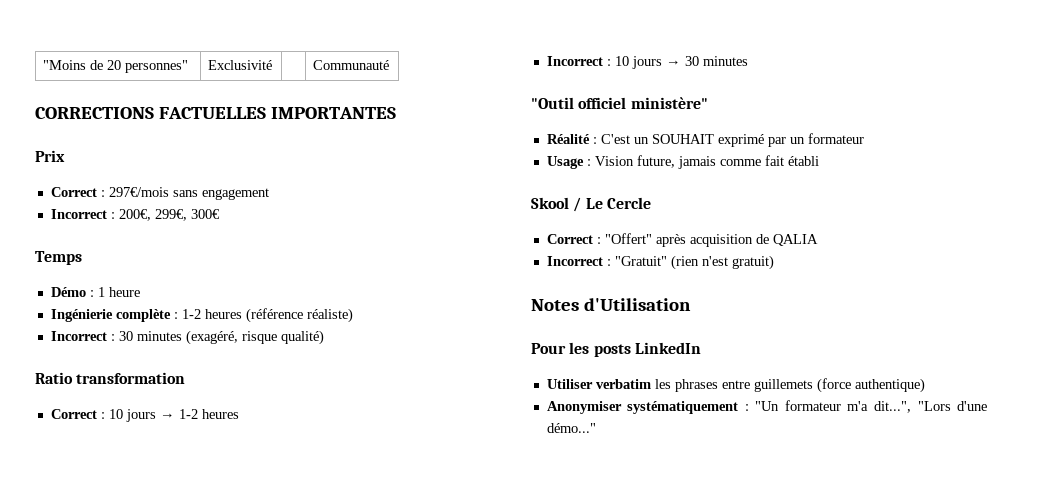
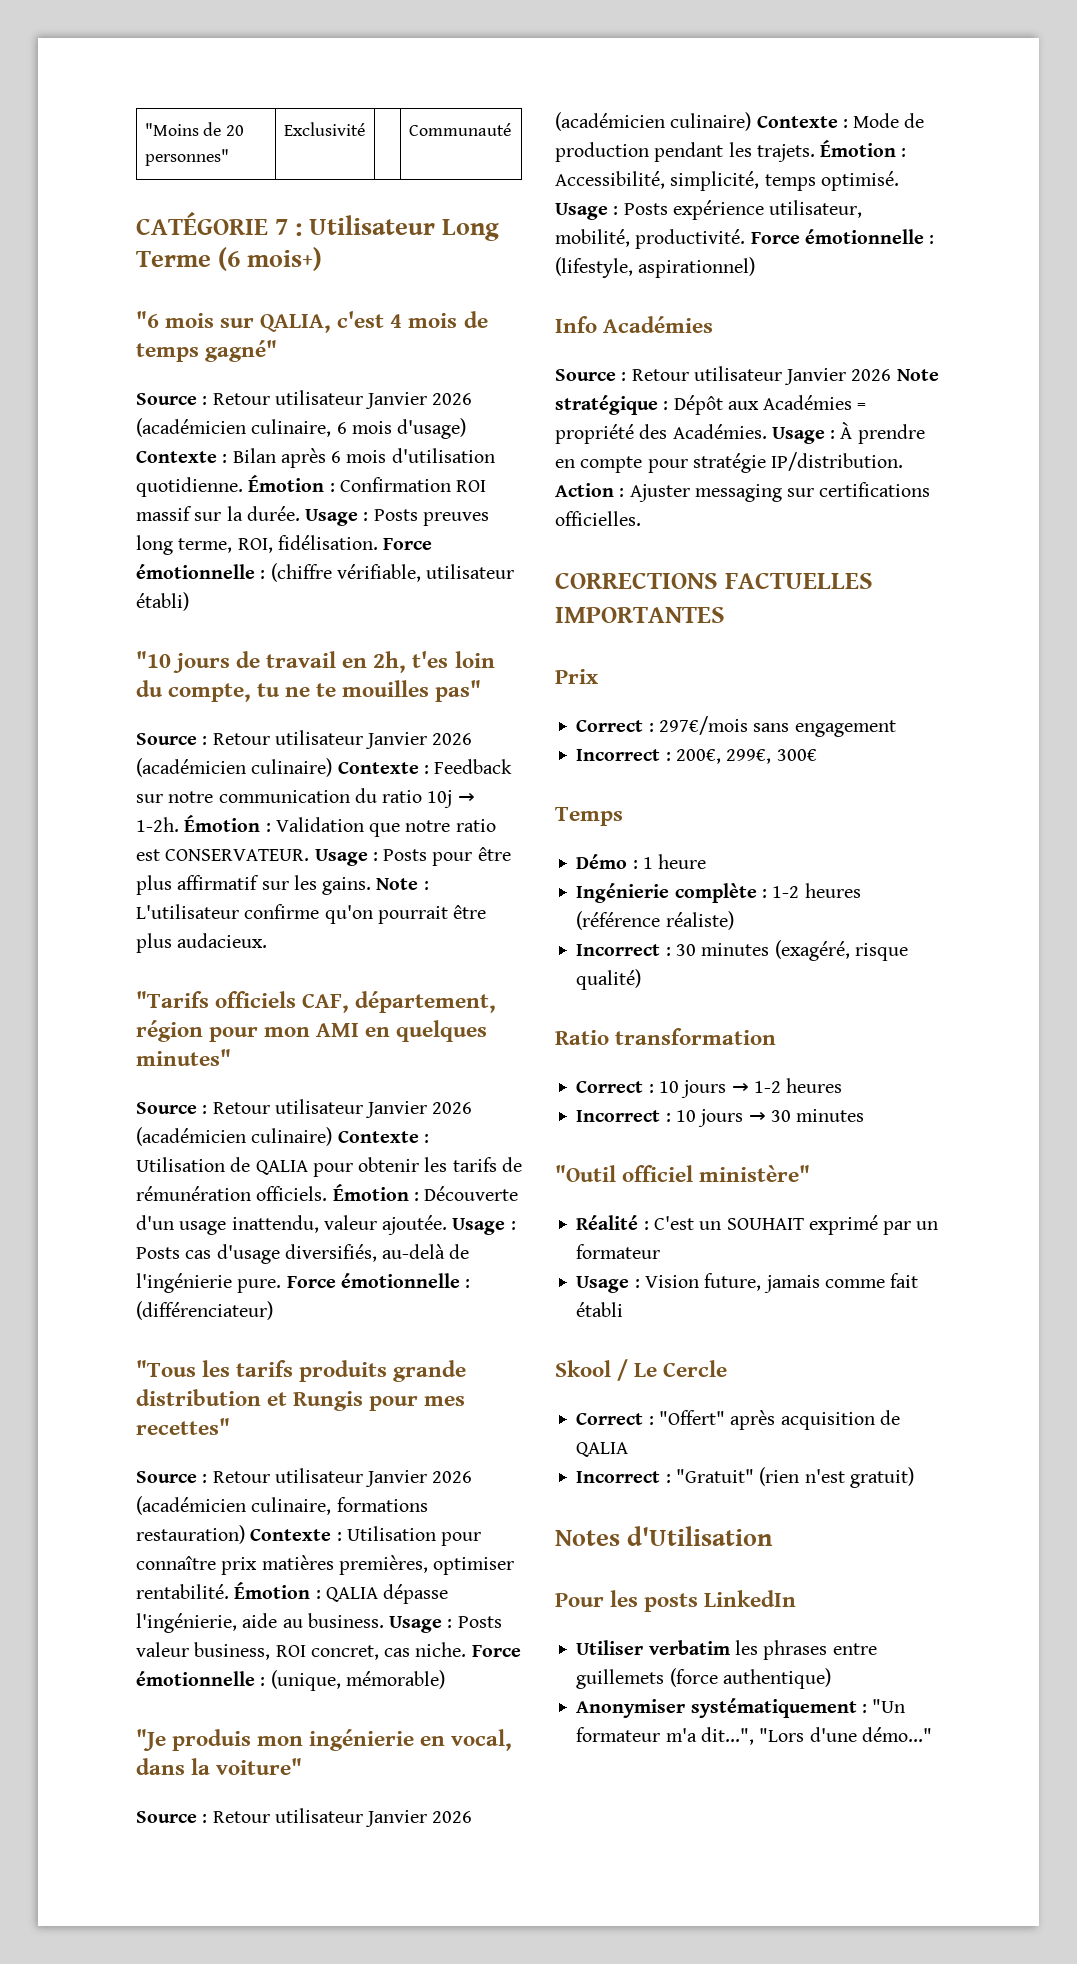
(390, 65) none -> [136,211,500,241] [136,247,323,271] [136,311,488,333] [136,340,278,362] [136,390,473,409] [136,418,467,439] [136,448,495,468] [136,474,487,497] [136,506,489,526] [136,535,433,555] [136,563,515,582] [136,592,189,611] [136,651,495,673] [136,680,482,702] [136,730,473,749] [136,758,513,777] [136,788,475,808] [136,814,496,837] [136,847,511,866] [136,875,429,895] [136,904,487,924] [136,933,268,953] [136,991,497,1013] [136,1020,488,1042] [136,1049,231,1066] [136,1099,473,1118] [136,1127,429,1146] [136,1157,522,1177] [136,1183,519,1201] [136,1215,516,1235] [136,1244,470,1264] [136,1273,471,1293] [136,1301,273,1320] [136,1360,467,1382] [136,1389,466,1411] [136,1418,230,1435] [136,1468,473,1487] [136,1496,428,1515] [136,1525,482,1546] [136,1555,515,1575] [136,1581,449,1604] [136,1613,502,1633] [136,1642,521,1660] [136,1670,445,1691] [136,1729,513,1751] [136,1758,303,1775] [136,1808,473,1827] [555,112,925,131] [555,139,907,162] [555,171,899,191] [555,200,863,220] [555,229,935,249] [555,257,756,278] [555,316,714,333] [555,366,939,385] [555,395,867,415] [555,421,925,444] [555,452,904,473] [555,482,931,502] [555,511,641,526] // CATÉGORIE 7 : Utilisateur Long Terme (6 mois+) // "6 mois sur QALIA, c'est 4 mois de temps gagné" // Source : Retour utilisateur Janvier 2026 (académicien culinaire, 6 mois d'usage) Contexte : Bilan après 6 mois d'utilisation quotidienne. Émotion : Confirmation ROI massif sur la durée. Usage : Posts preuves long terme, ROI, fidélisation. Force émotionnelle : (chiffre vérifiable, utilisateur établi) // "10 jours de travail en 2h, t'es loin du compte, tu ne te mouilles pas" // Source : Retour utilisateur Janvier 2026 (académicien culinaire) Contexte : Feedback sur notre communication du ratio 10j → 1-2h. Émotion : Validation que notre ratio est CONSERVATEUR. Usage : Posts pour être plus affirmatif sur les gains. Note : L'utilisateur confirme qu'on pourrait être plus audacieux. // "Tarifs officiels CAF, département, région pour mon AMI en quelques minutes" // Source : Retour utilisateur Janvier 2026 (académicien culinaire) Contexte : Utilisation de QALIA pour obtenir les tarifs de rémunération officiels. Émotion : Découverte d'un usage inattendu, valeur ajoutée. Usage : Posts cas d'usage diversifiés, au-delà de l'ingénierie pure. Force émotionnelle : (différenciateur) // "Tous les tarifs produits grande distribution et Rungis pour mes recettes" // Source : Retour utilisateur Janvier 2026 (académicien culinaire, formations restauration) Contexte : Utilisation pour connaître prix matières premières, optimiser rentabilité. Émotion : QALIA dépasse l'ingénierie, aide au business. Usage : Posts valeur business, ROI concret, cas niche. Force émotionnelle : (unique, mémorable) // "Je produis mon ingénierie en vocal, dans la voiture" // Source : Retour utilisateur Janvier 2026 (académicien culinaire) Contexte : Mode de production pendant les trajets. Émotion : Accessibilité, simplicité, temps optimisé. Usage : Posts expérience utilisateur, mobilité, productivité. Force émotionnelle : (lifestyle, aspirationnel) // Info Académies // Source : Retour utilisateur Janvier 2026 Note stratégique : Dépôt aux Académies = propriété des Académies. Usage : À prendre en compte pour stratégie IP/distribution. Action : Ajuster messaging sur certifications officielles.

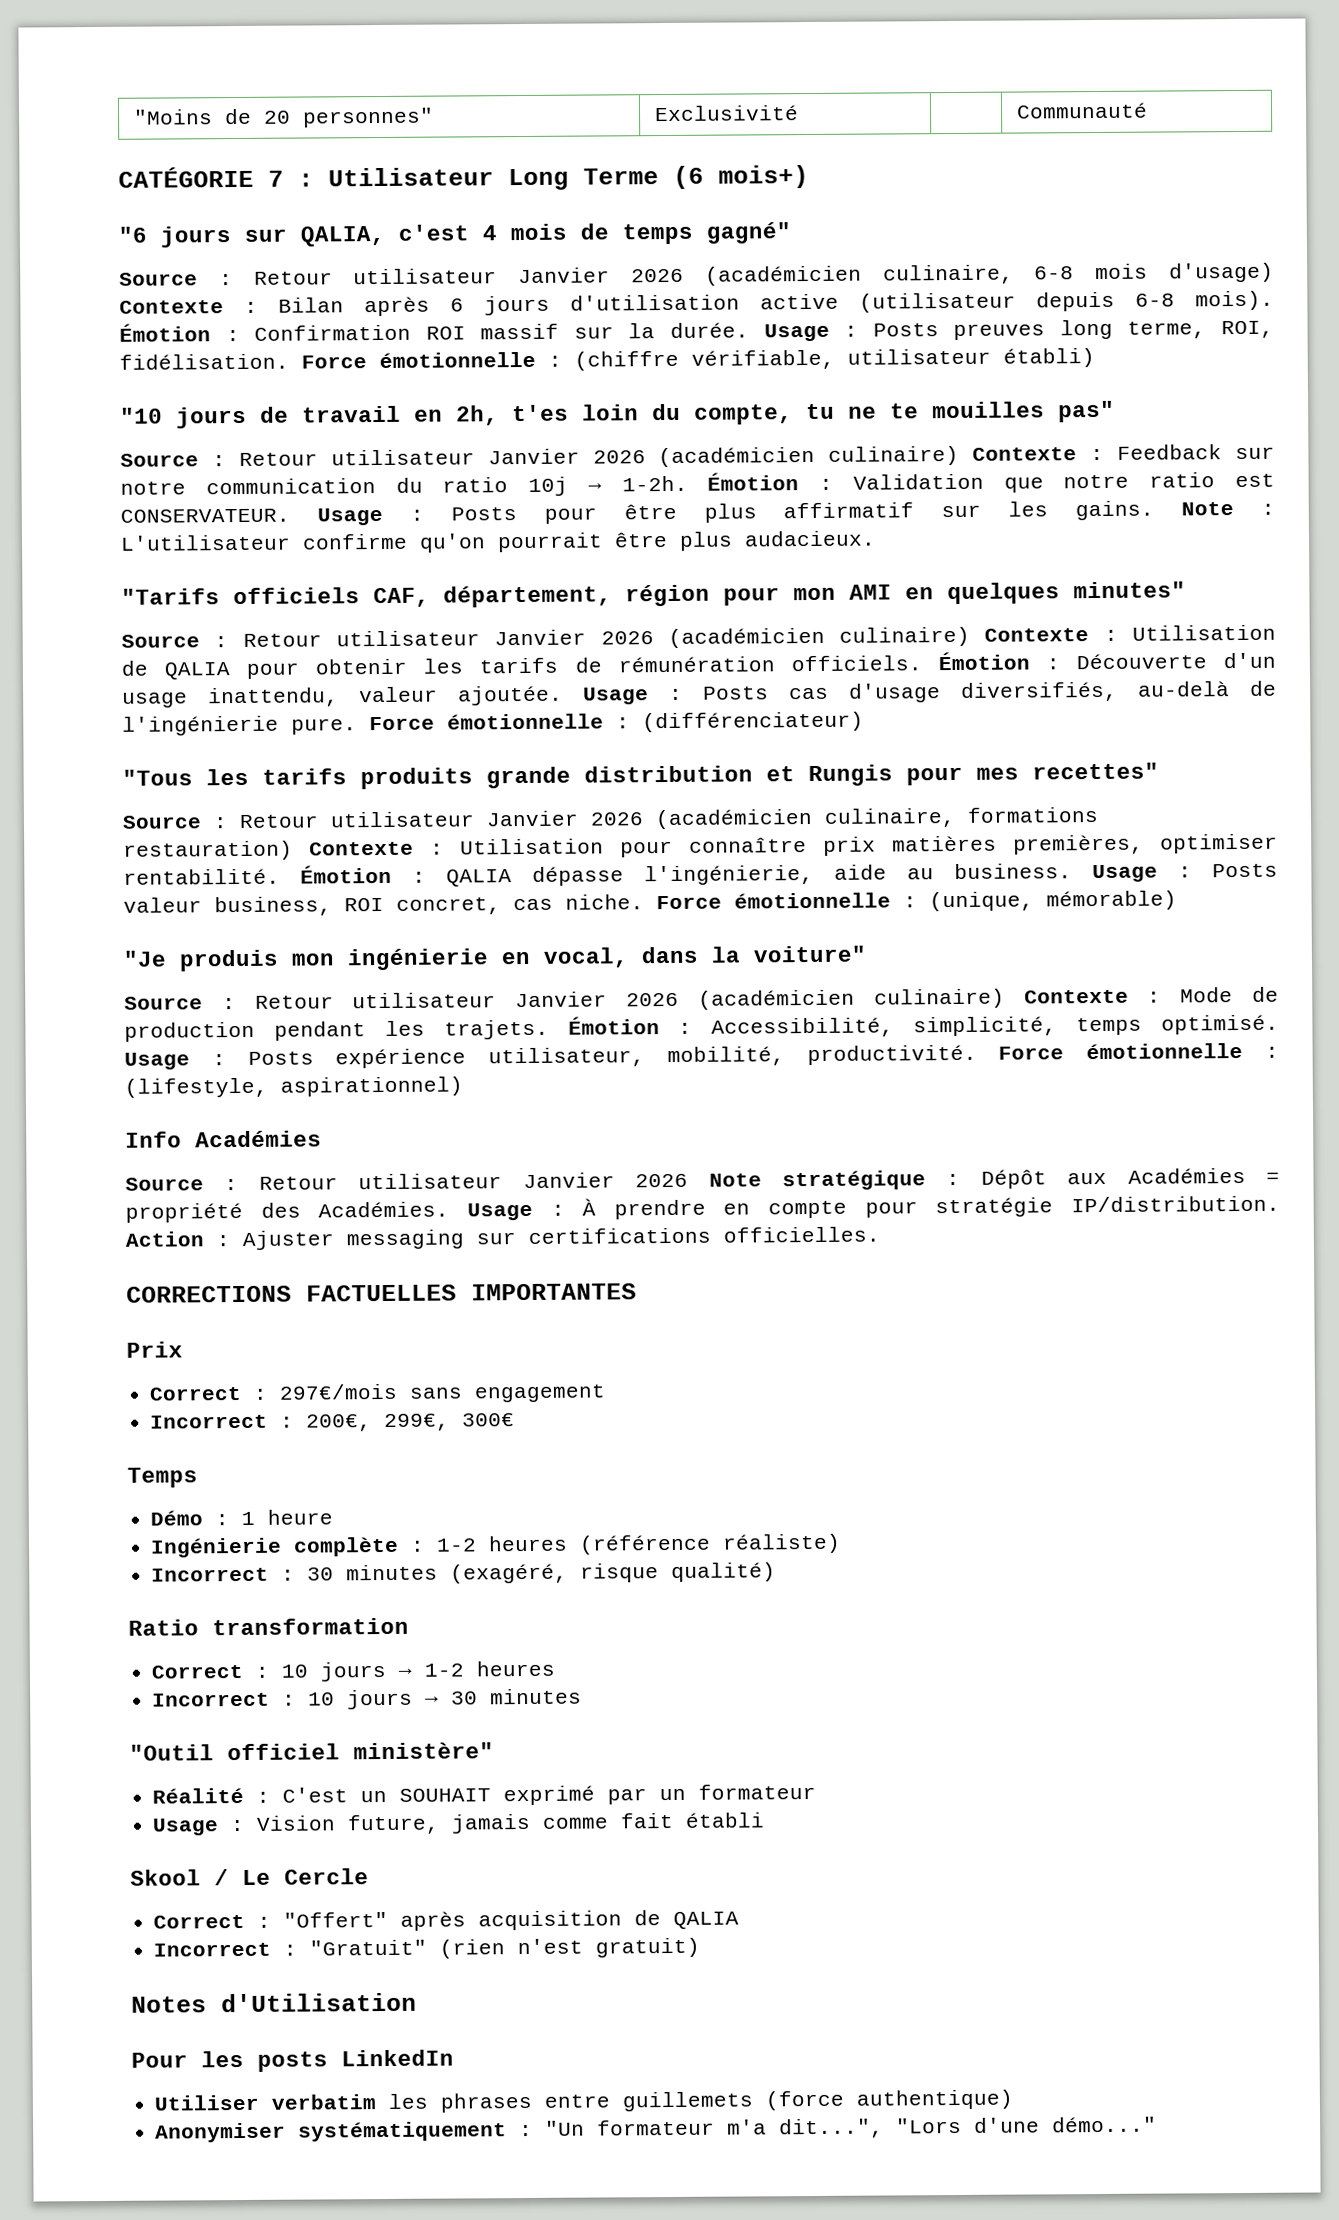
[165,313,215,328] mois -> [160,226,231,248] jours
[336,422,347,434] 6 -> [1034,266,1075,280] 6-8
[346,448,495,463] [136,477,243,497] mois d'utilisation quotidienne. -> [484,290,1274,316] jours d'utilisation active (utilisateur depuis 6-8 mois).

